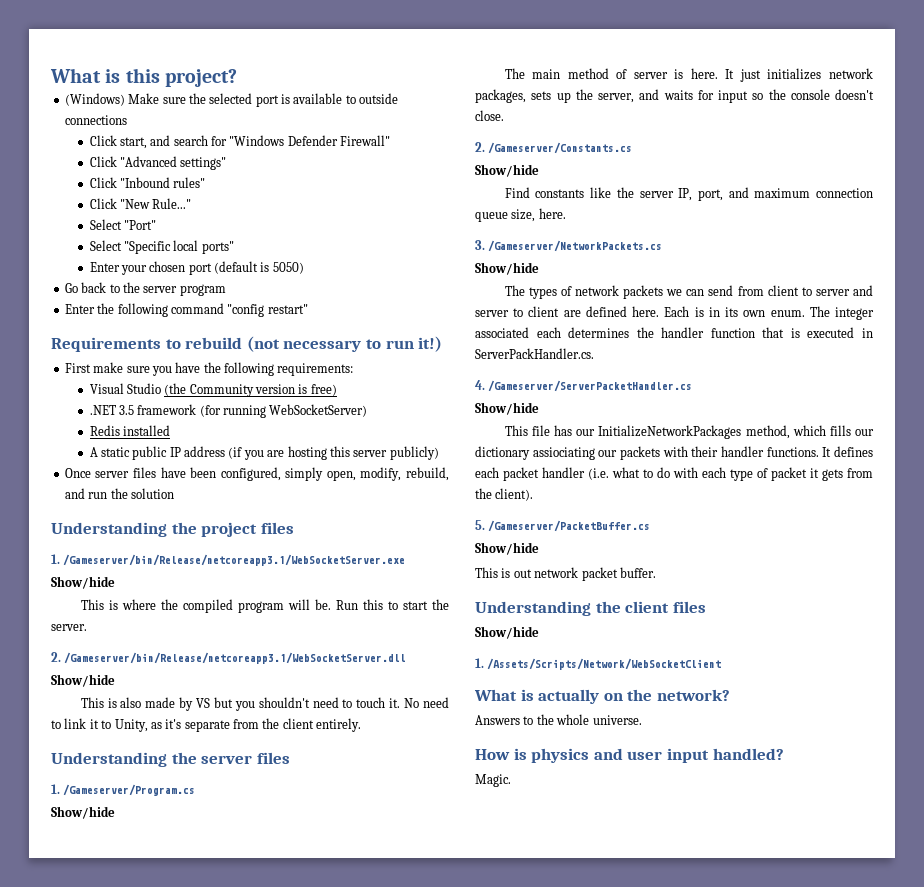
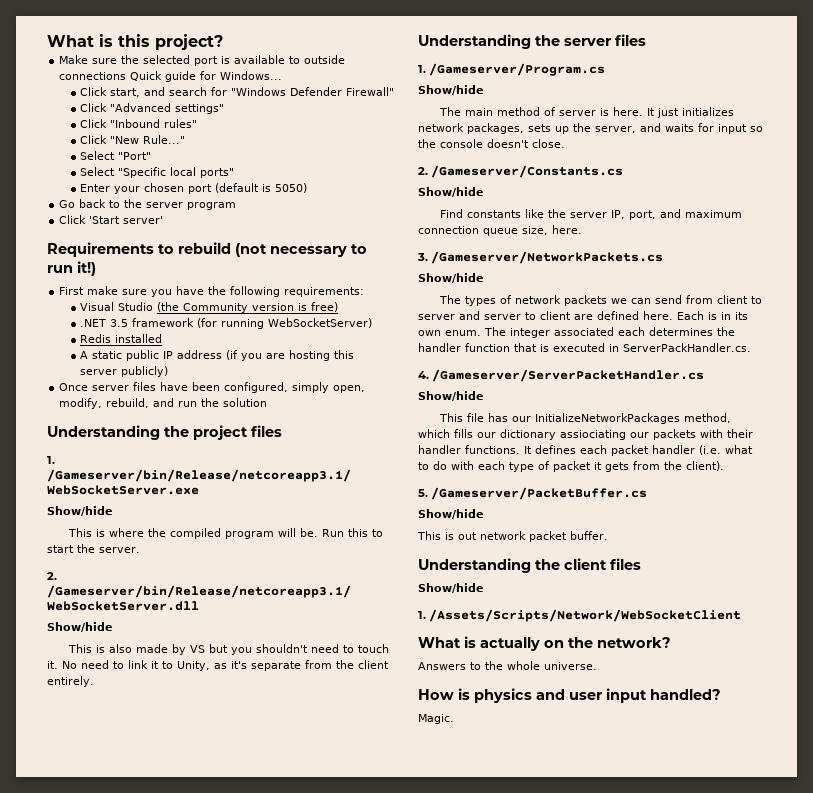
[64,93,125,106] (Windows) -> (223, 42) none
(127, 120) none -> [130,71,283,82] Quick guide for Windows...
[64,303,308,317] Enter the following command "config restart" -> [59,215,164,224] Click 'Start server'

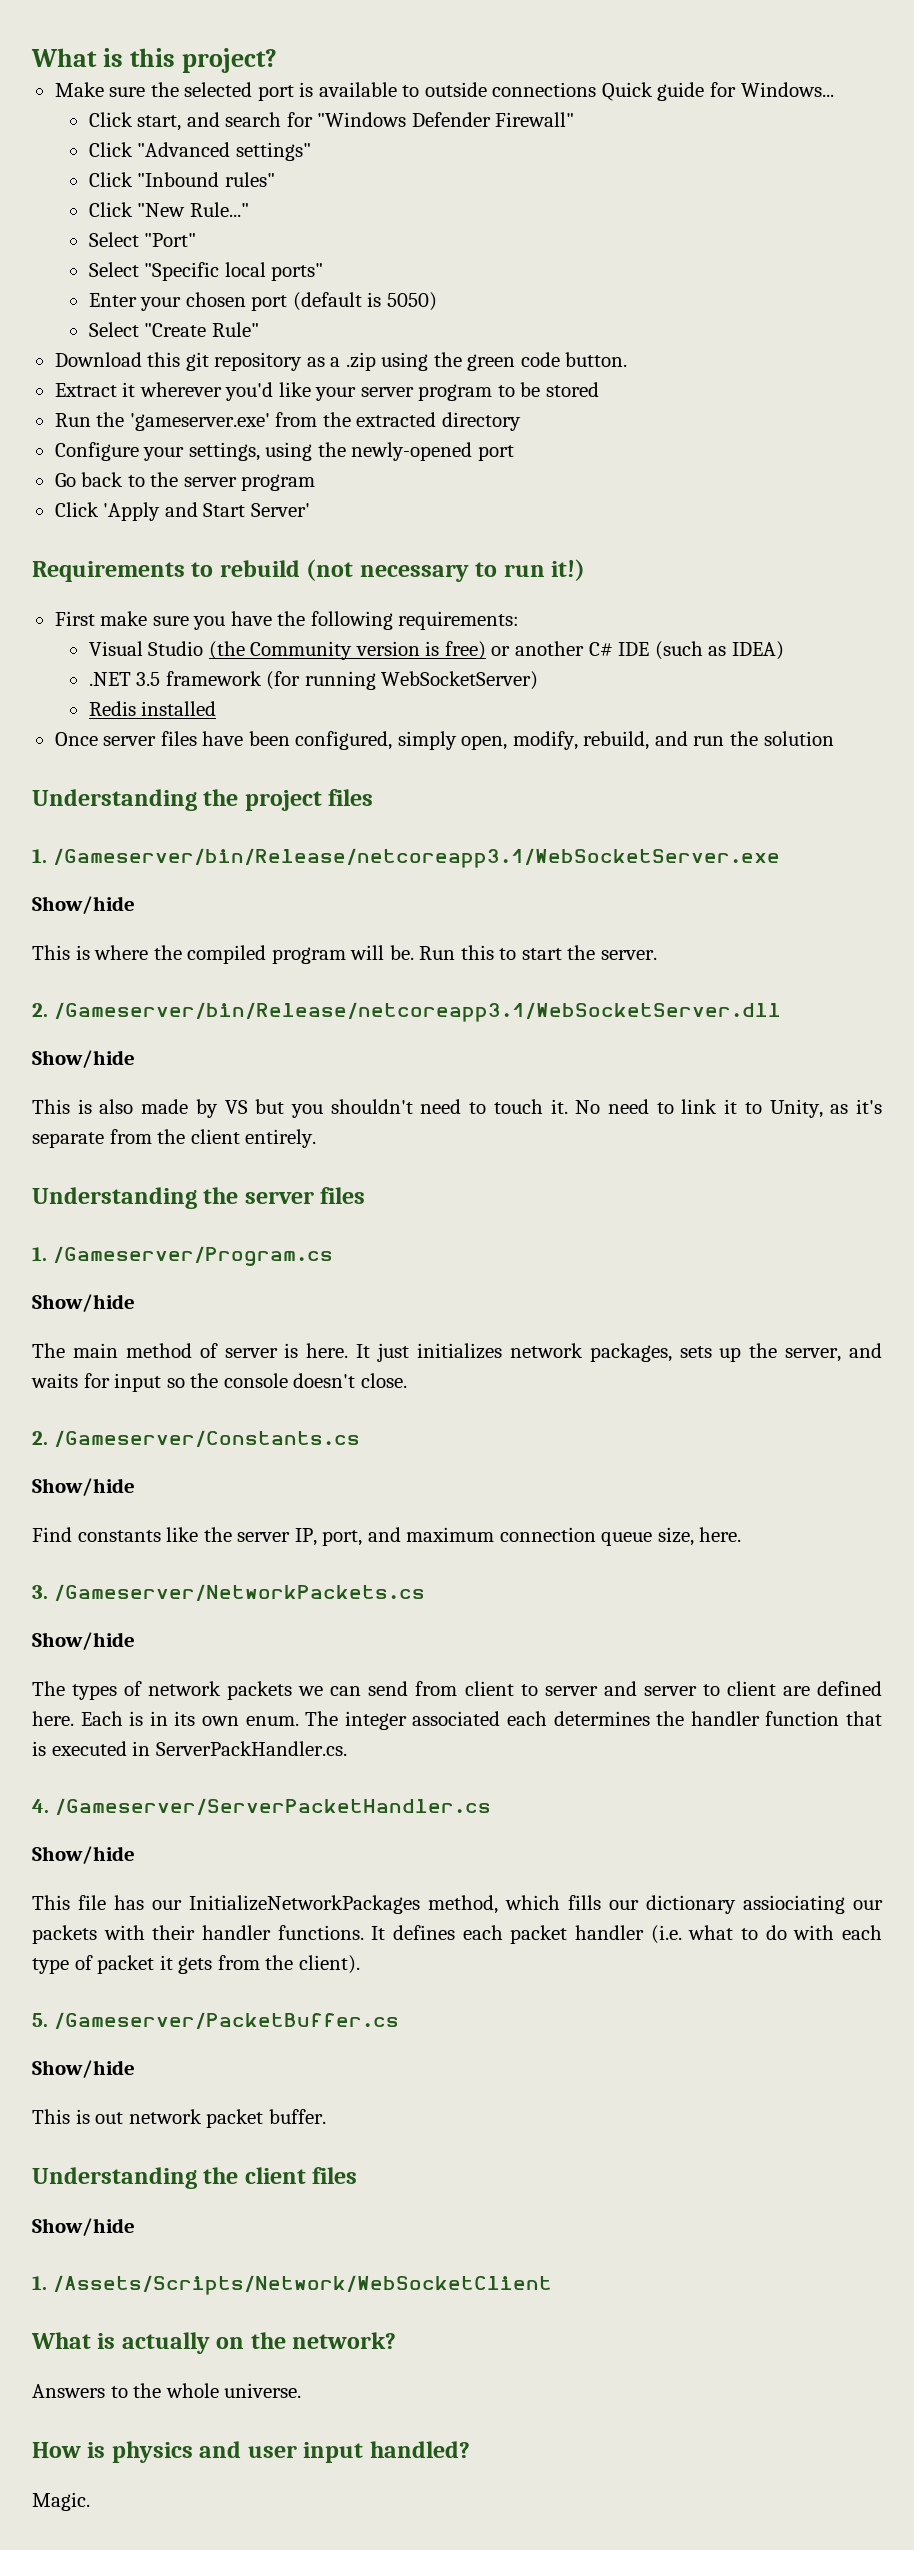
(308, 188) none -> [88,322,259,337] [54,352,628,371] [54,382,599,401] [54,412,521,431] [54,442,514,461] // Select "Create Rule" // Download this git repository as a .zip using the green code button. // Extract it wherever you'd like your server program to be stored // Run the 'gameserver.exe' from the extracted directory // Configure your settings, using the newly-opened port
[89,216,164,224] 'Start server' -> [103,502,310,521] 'Apply and Start Server'
(339, 307) none -> [491,641,784,660] or another C# IDE (such as IDEA)
[80,350,355,361] [80,366,169,377] // A static public IP address (if you are hosting this server publicly) -> (217, 708) none

